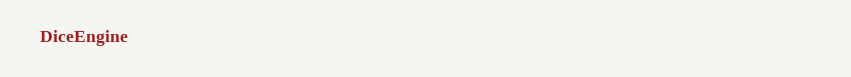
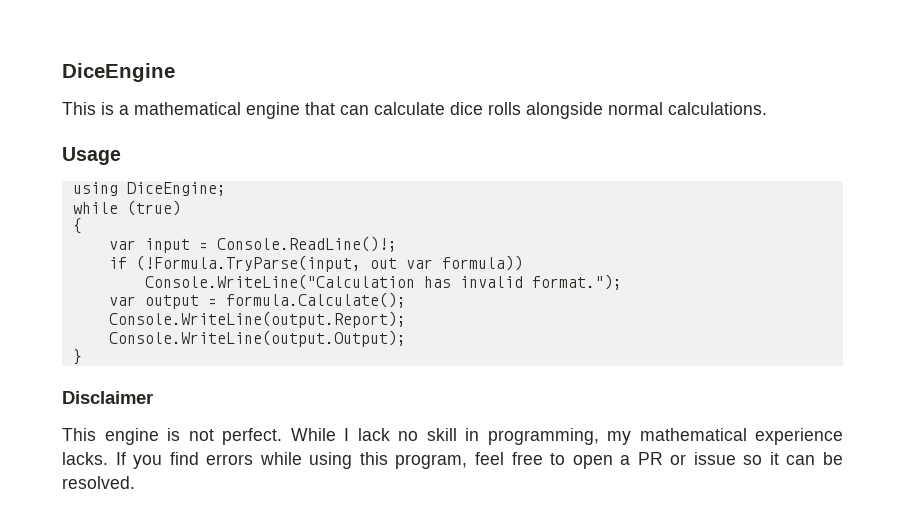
(128, 38) none -> [62,102,767,119] [62,147,121,165] [72,182,226,196] [72,200,181,216] [72,218,82,234] [108,236,397,253] [108,255,523,272] [144,274,622,290] [108,292,406,309] [108,311,406,328] [108,330,406,347] [72,349,82,365] [62,391,153,404] [62,428,843,445] [62,452,843,469] [62,476,135,489] // This is a mathematical engine that can calculate dice rolls alongside normal calculations. // Usage // using DiceEngine; // while (true) // { // var input = Console.ReadLine()!; // if (!Formula.TryParse(input, out var formula)) // Console.WriteLine("Calculation has invalid format."); // var output = formula.Calculate(); // Console.WriteLine(output.Report); // Console.WriteLine(output.Output); // } // Disclaimer // This engine is not perfect. While I lack no skill in programming, my mathematical experience lacks. If you find errors while using this program, feel free to open a PR or issue so it can be resolved.

